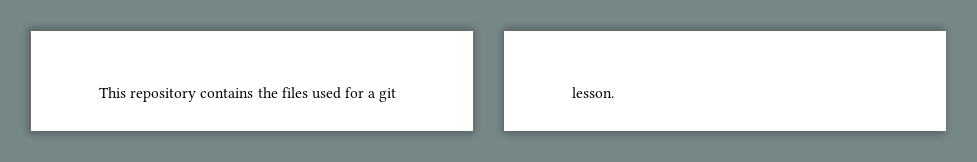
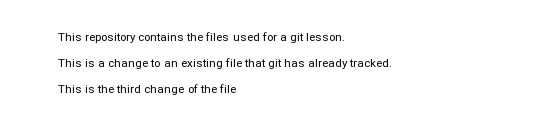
(614, 92) none -> [58,58,393,69] [58,84,236,95] // This is a change to an existing file that git has already tracked. // This is the third change of the file

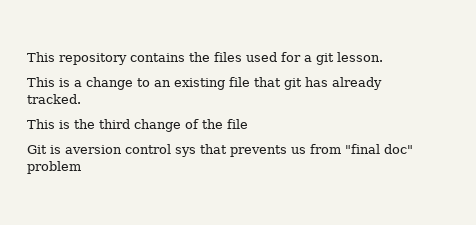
(236, 88) none -> [27,144,413,157] [27,161,81,174] // Git is aversion control sys that prevents us from "final doc" problem

